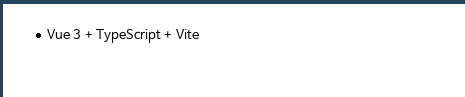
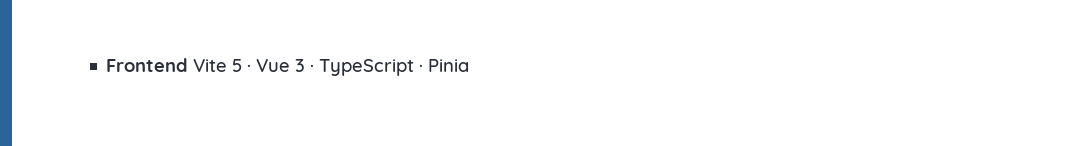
[46,29,199,43] Vue 3 + TypeScript + Vite -> [106,58,470,76] Frontend Vite 5 · Vue 3 · TypeScript · Pinia

